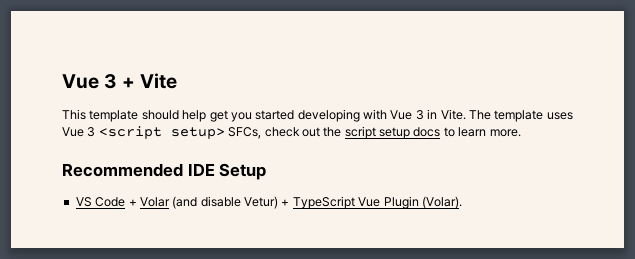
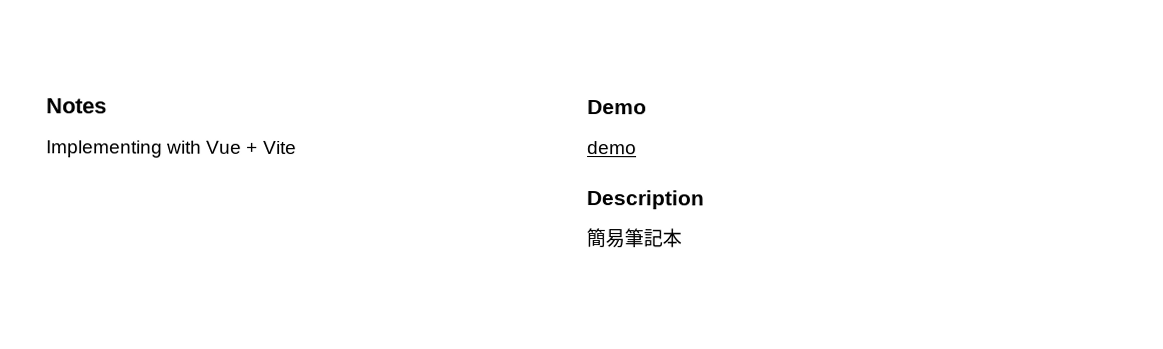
[62,73,177,89] [62,109,573,122] [62,126,521,139] [62,163,267,180] [75,196,462,209] Vue 3 + Vite // This template should help get you started developing with Vue 3 in Vite. The template uses Vue 3 <script setup> SFCs, check out the script setup docs to learn more. // Recommended IDE Setup // VS Code + Volar (and disable Vetur) + TypeScript Vue Plugin (Volar). -> [46,98,107,114] [46,140,297,158] [587,100,647,115] [587,141,637,155] [586,190,704,210] [586,228,682,249] Notes // Implementing with Vue + Vite // Demo // demo // Description // 簡易筆記本

